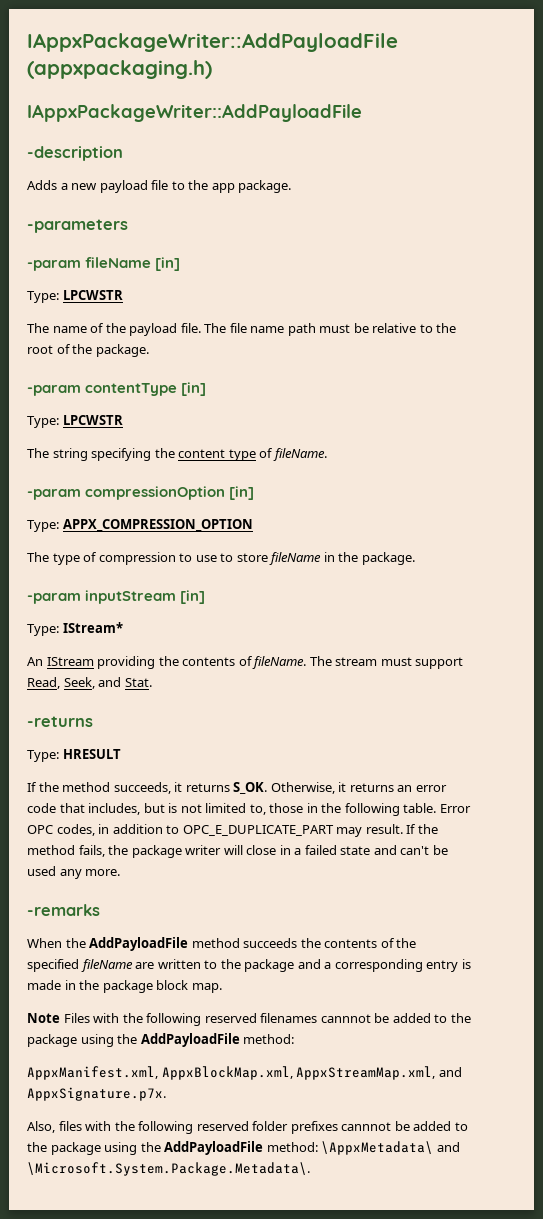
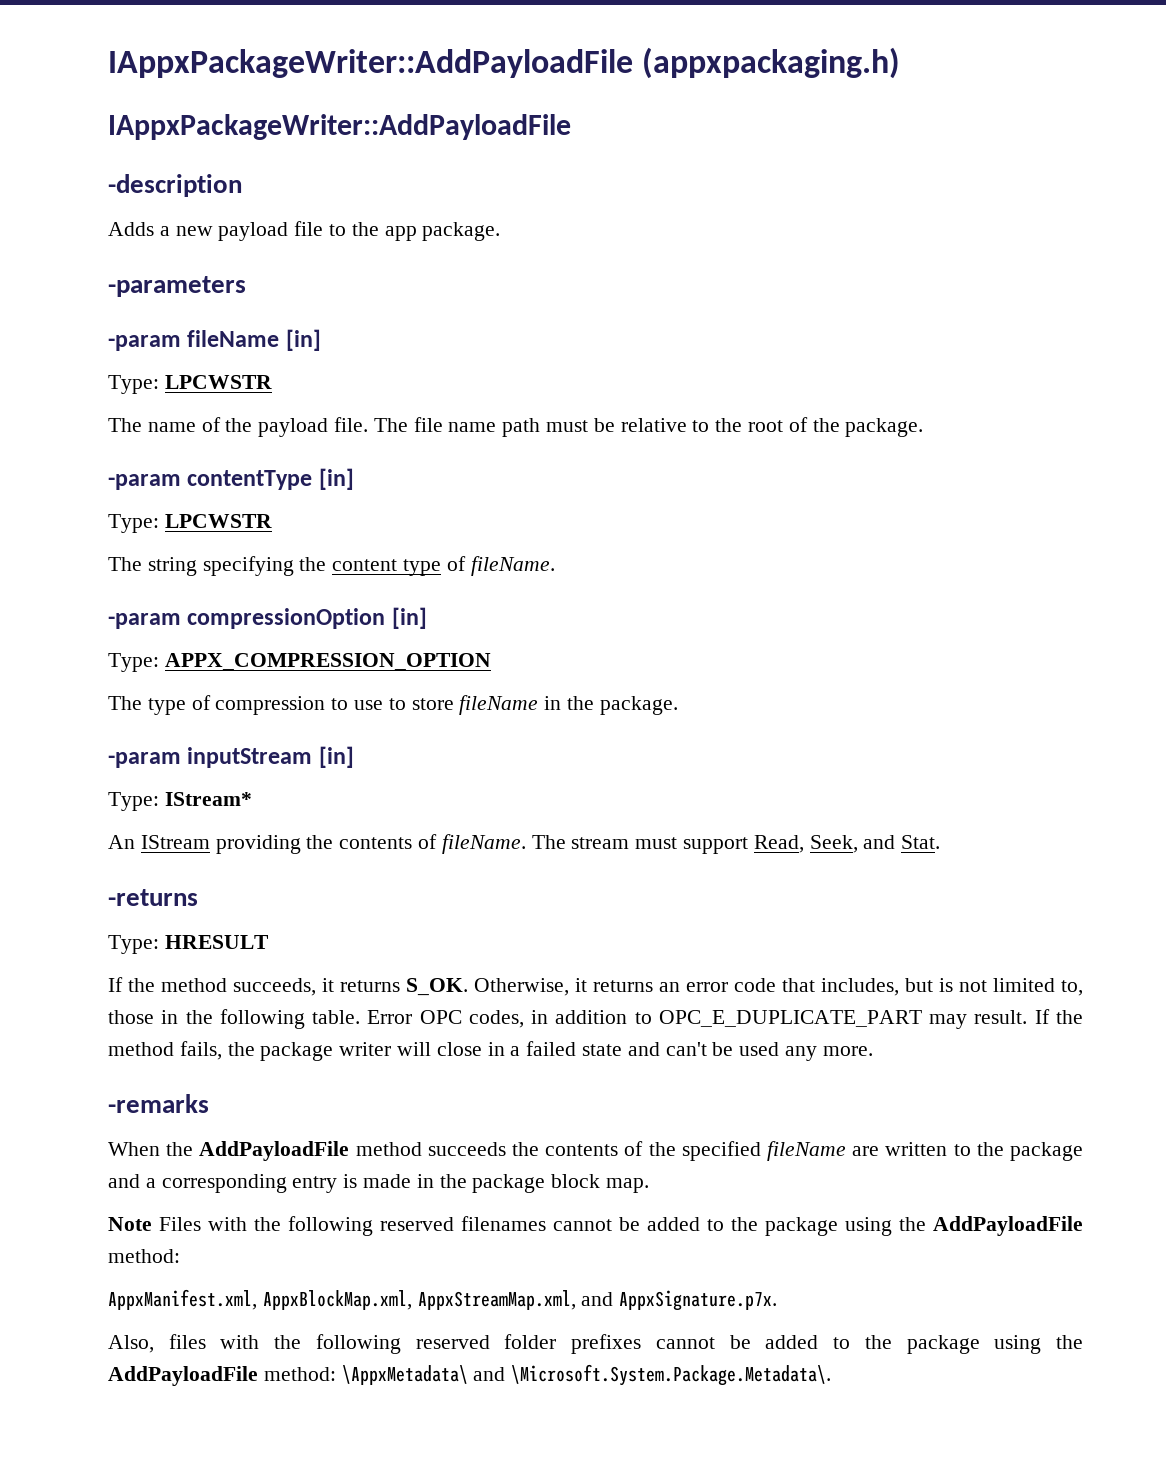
[320,1014,371,1023] cannnot -> [553,1219,612,1231] cannot
[341,1122,392,1131] cannnot -> [655,1337,715,1349] cannot

